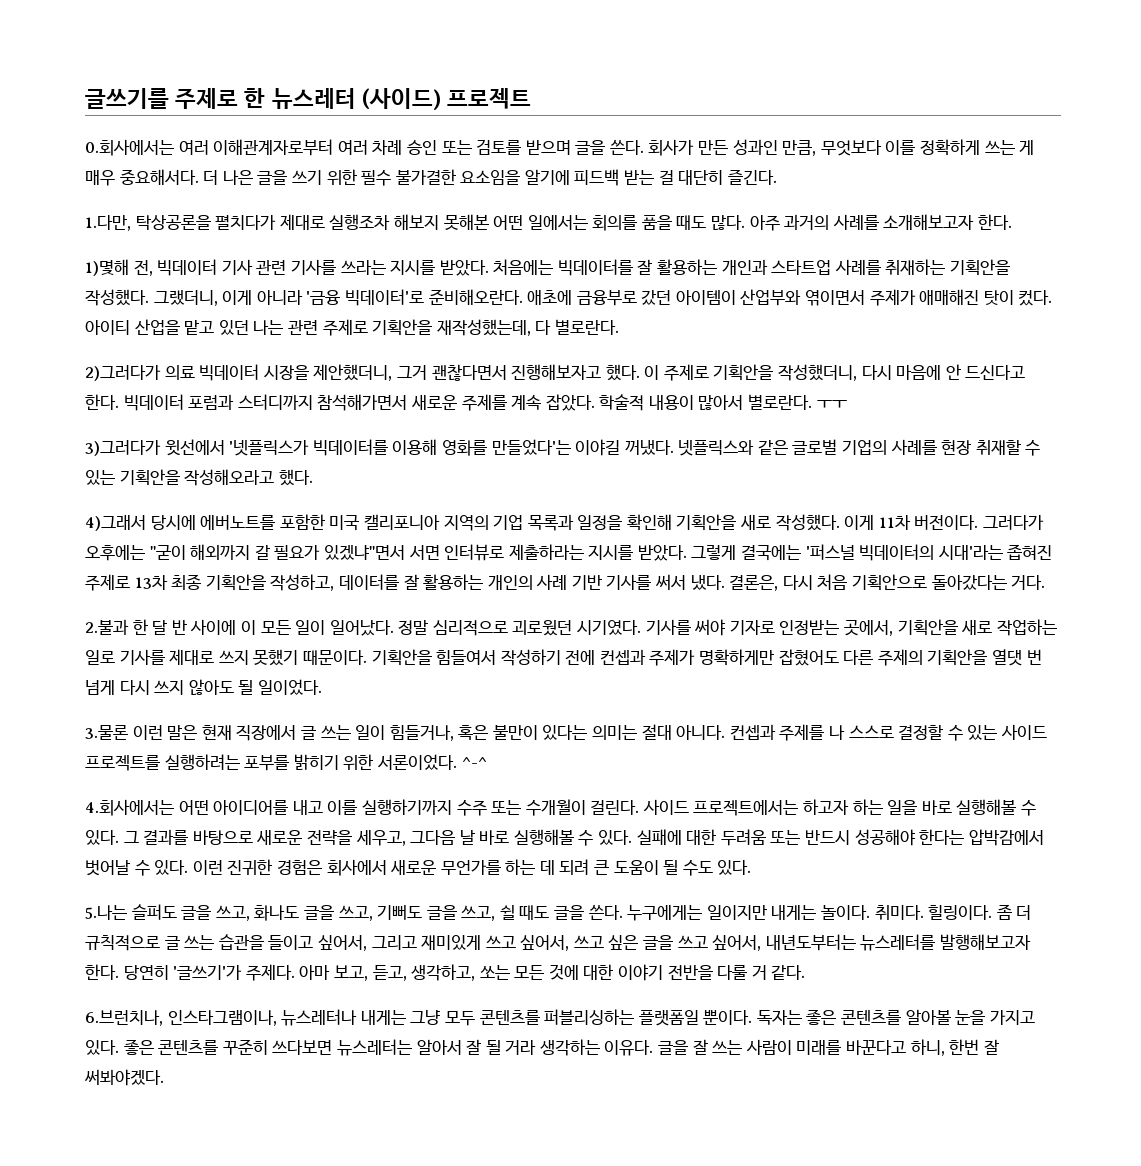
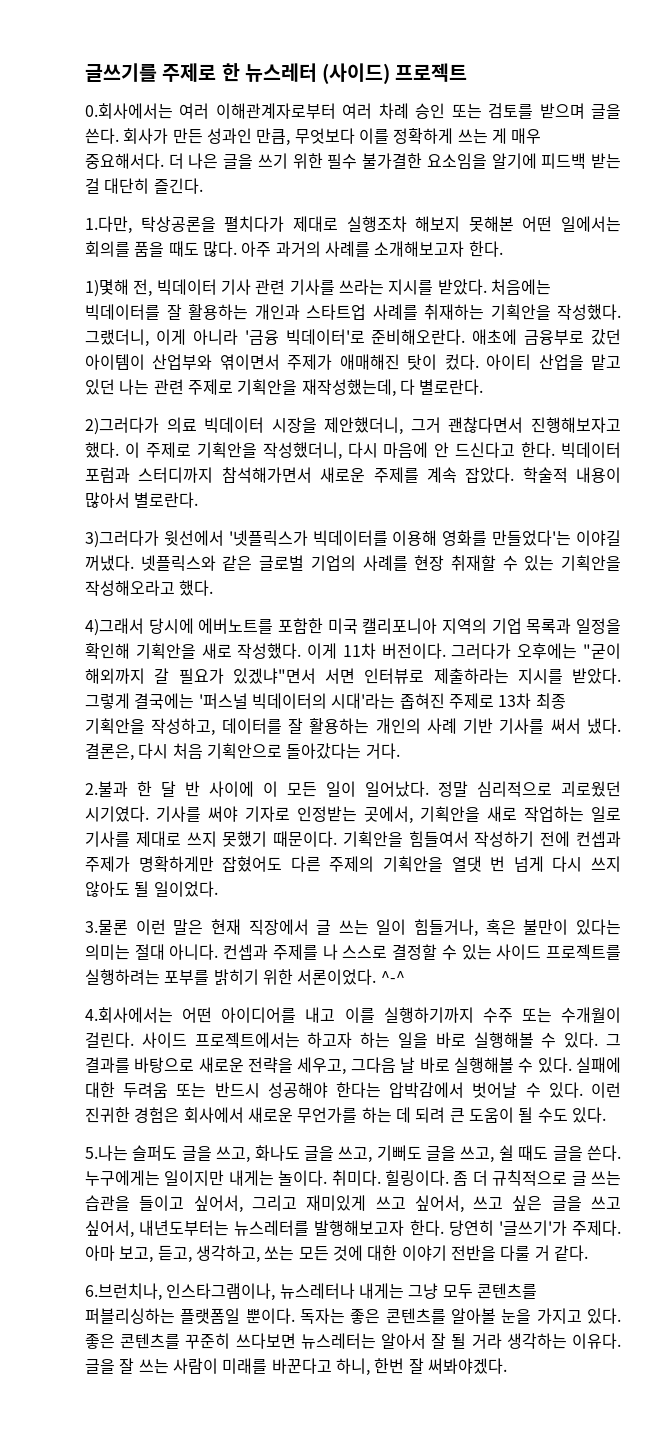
[816,400,847,408] ㅜㅜ -> (199, 500) none

